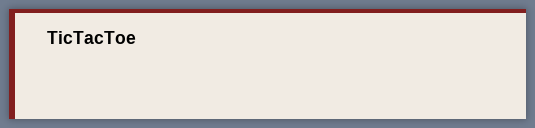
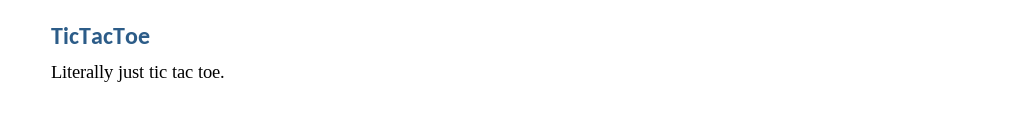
(136, 37) none -> [51,65,225,82] // Literally just tic tac toe.

